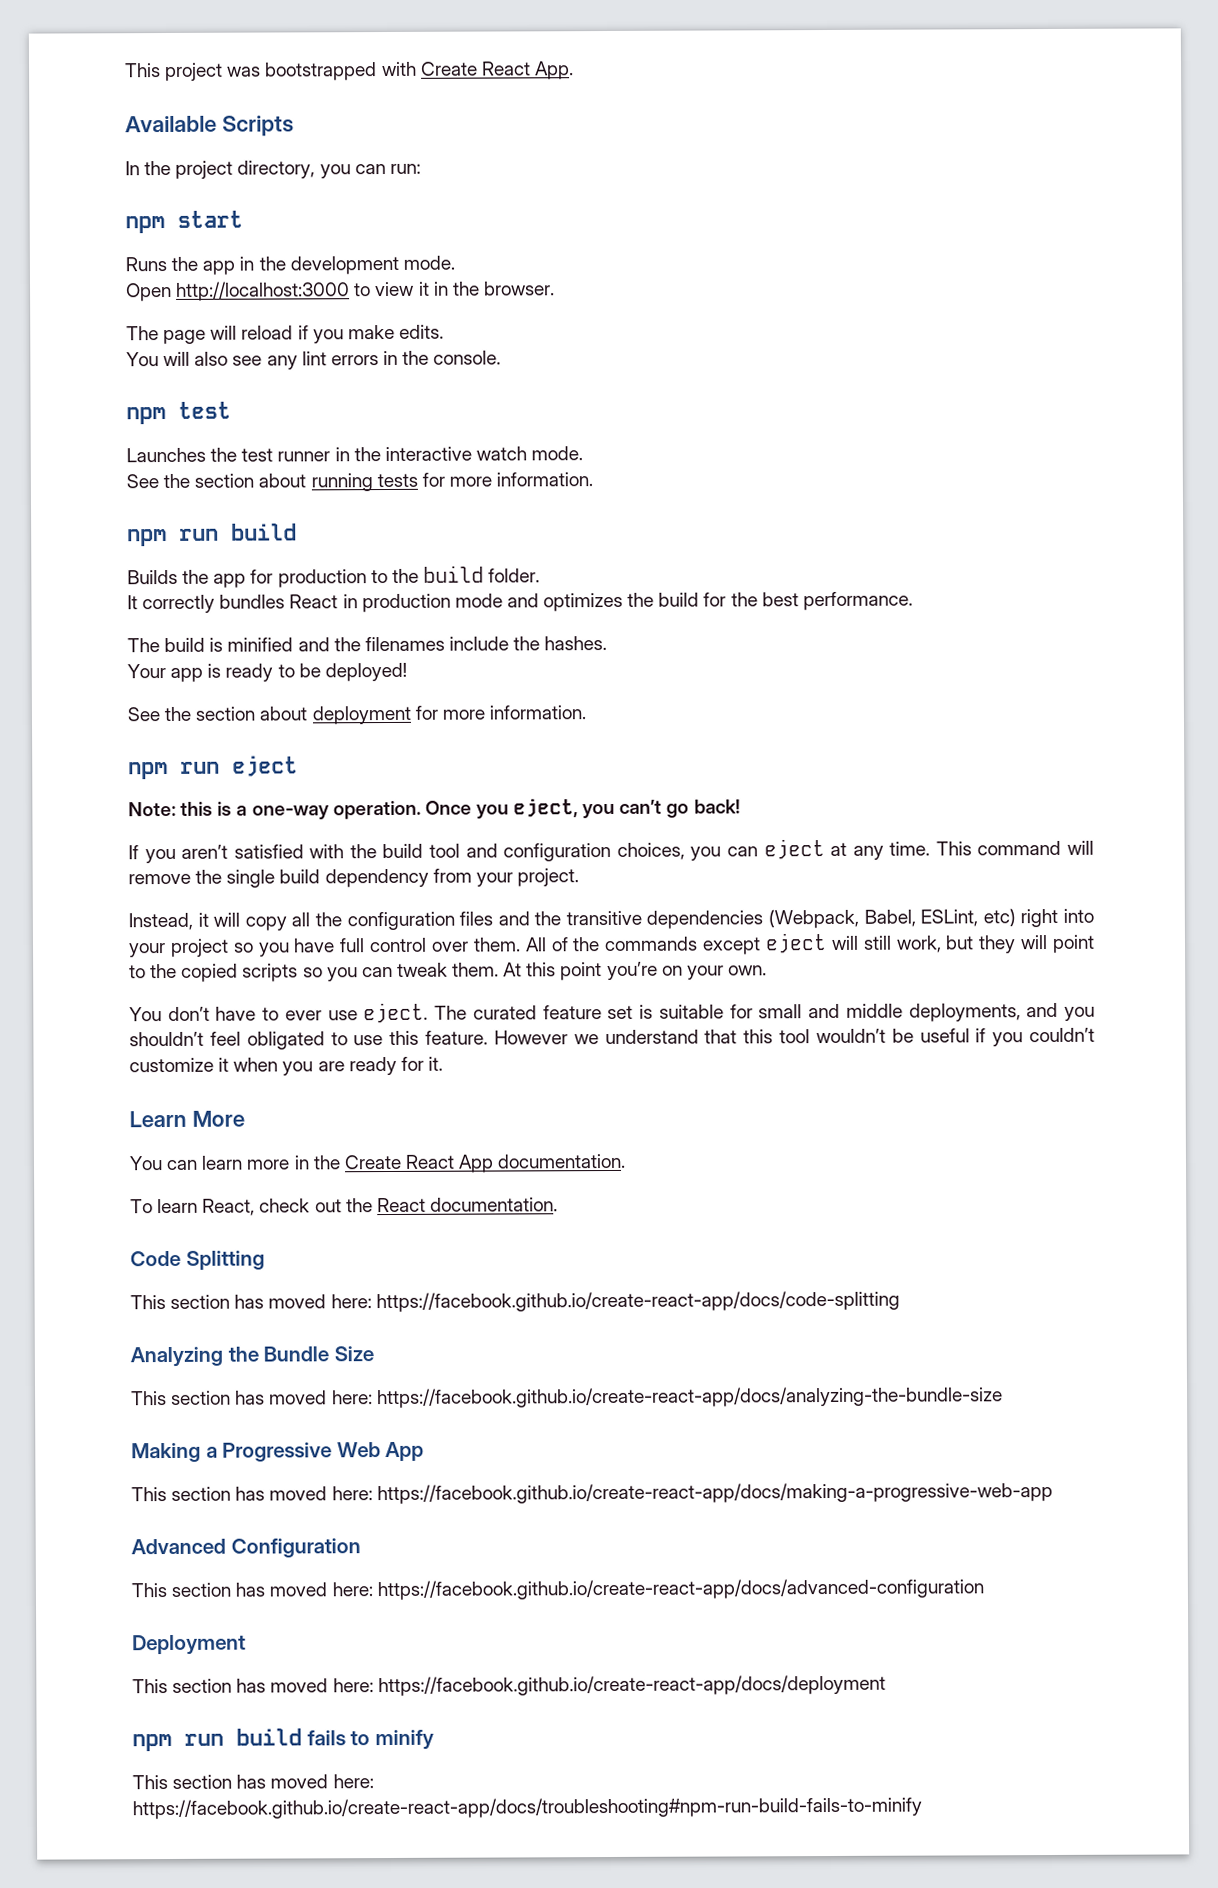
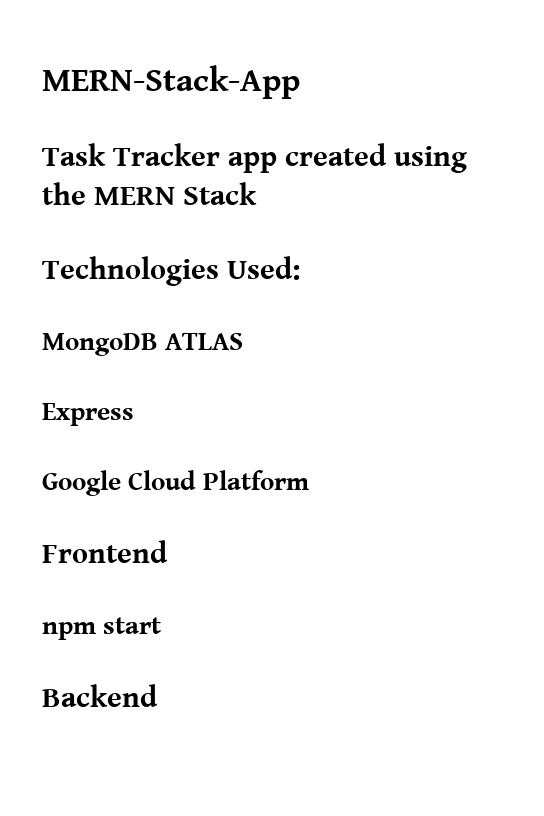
[124,61,574,82] [125,115,294,137] [125,160,421,179] [125,210,243,234] [125,255,455,275] [125,281,555,302] [126,324,444,345] [126,350,502,370] [126,401,231,425] [126,446,584,463] [126,472,594,492] [127,523,297,547] [127,565,541,588] [127,591,913,614] [127,636,608,653] [127,662,407,682] [127,705,586,725] [128,755,298,780] [128,798,741,820] [128,839,1094,864] [128,868,579,888] [128,908,1094,931] [128,933,1096,958] [129,961,767,982] [129,1002,1095,1024] [129,1027,1096,1050] [129,1056,443,1076] [129,1110,245,1128] [129,1153,627,1173] [130,1197,558,1216] [130,1250,265,1270] [130,1290,900,1313] [130,1346,374,1368] [131,1386,1003,1409] [131,1441,425,1463] [131,1481,1053,1505] [131,1538,361,1558] [131,1578,984,1601] [132,1634,246,1656] [132,1674,886,1697] [132,1728,434,1752] [132,1774,374,1790] [132,1796,922,1820] This project was bootstrapped with Create React App. // Available Scripts // In the project directory, you can run: // npm start // Runs the app in the development mode. // Open http://localhost:3000 to view it in the browser. // The page will reload if you make edits. // You will also see any lint errors in the console. // npm test // Launches the test runner in the interactive watch mode. // See the section about running tests for more information. // npm run build // Builds the app for production to the build folder. // It correctly bundles React in production mode and optimizes the build for the best performance. // The build is minified and the filenames include the hashes. // Your app is ready to be deployed! // See the section about deployment for more information. // npm run eject // Note: this is a one-way operation. Once you eject, you can’t go back! // If you aren’t satisfied with the build tool and configuration choices, you can eject at any time. This command will remove the single build dependency from your project. // Instead, it will copy all the configuration files and the transitive dependencies (Webpack, Babel, ESLint, etc) right into your project so you have full control over them. All of the commands except eject will still work, but they will point to the copied scripts so you can tweak them. At this point you’re on your own. // You don’t have to ever use eject. The curated feature set is suitable for small and middle deployments, and you shouldn’t feel obligated to use this feature. However we understand that this tool wouldn’t be useful if you couldn’t customize it when you are ready for it. // Learn More // You can learn more in the Create React App documentation. // To learn React, check out the React documentation. // Code Splitting // This section has moved here: https://facebook.github.io/create-react-app/docs/code-splitting // Analyzing the Bundle Size // This section has moved here: https://facebook.github.io/create-react-app/docs/analyzing-the-bundle-size // Making a Progressive Web App // This section has moved here: https://facebook.github.io/create-react-app/docs/making-a-progressive-web-app // Advanced Configuration // This section has moved here: https://facebook.github.io/create-react-app/docs/advanced-configuration // Deployment // This section has moved here: https://facebook.github.io/create-react-app/docs/deployment // npm run build fails to minify // This section has moved here: https://facebook.github.io/create-react-app/docs/troubleshooting#npm-run-build-fails-to-minify -> [42,65,300,99] [42,143,468,173] [42,182,258,205] [42,256,301,286] [42,333,244,356] [42,403,134,426] [42,470,309,496] [42,540,168,563] [42,617,162,640] [42,684,158,707] MERN-Stack-App // Task Tracker app created using the MERN Stack // Technologies Used: // MongoDB ATLAS // Express // Google Cloud Platform // Frontend // npm start // Backend

